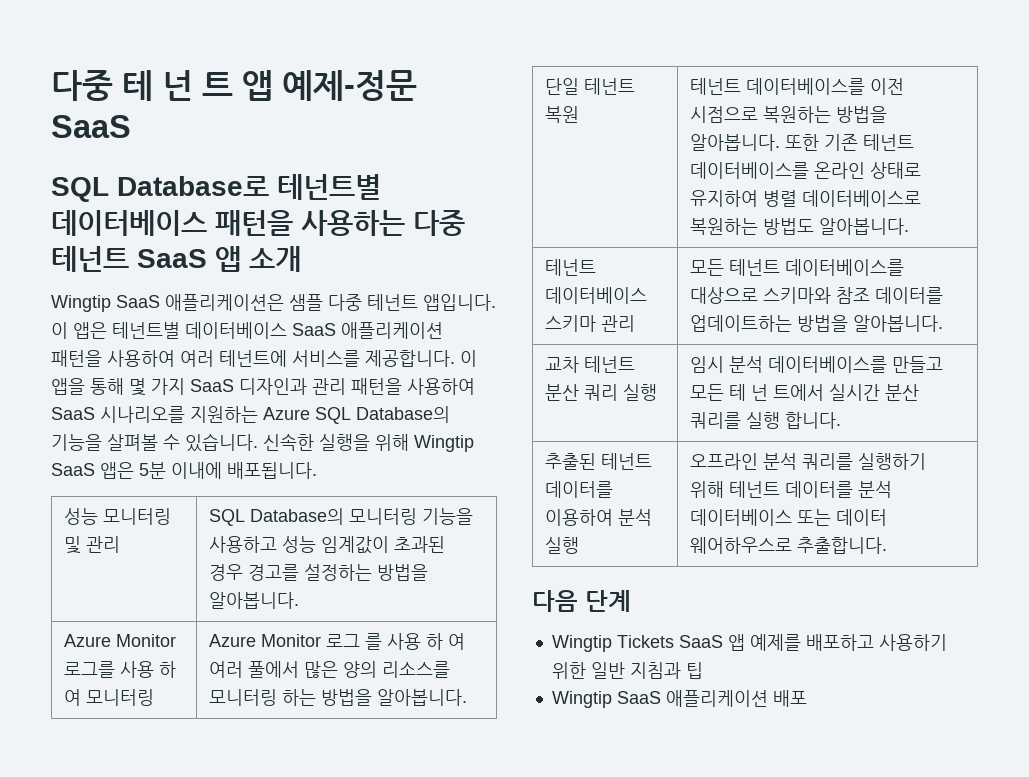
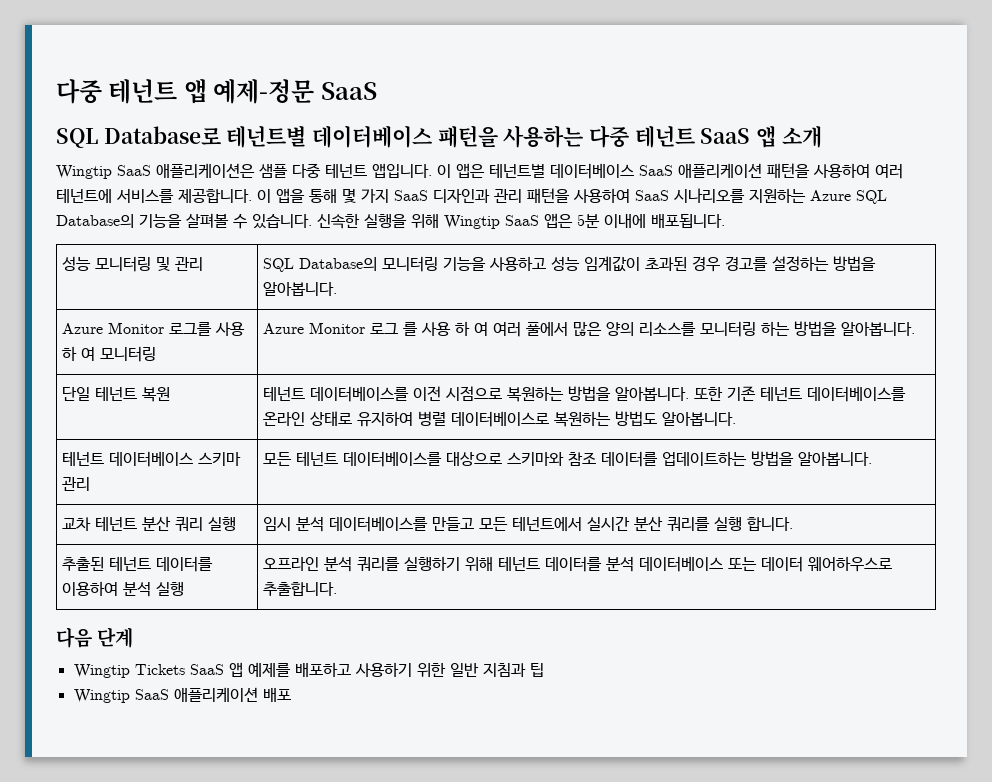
[51,70,233,101] 다중 테 넌 트 -> [56,79,178,104] 다중 테넌트
[729,384,825,401] 테 넌 트에서 -> [512,516,583,531] 테넌트에서

